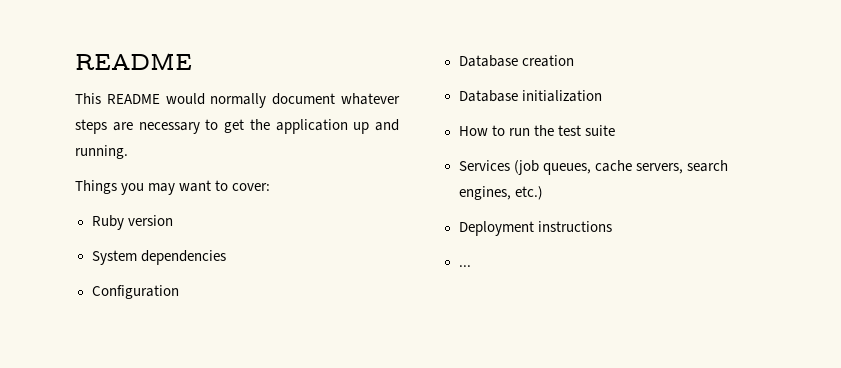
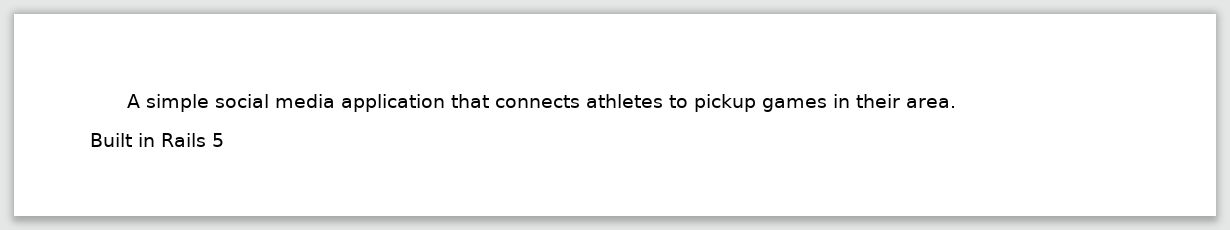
[75,53,192,70] [75,93,401,108] [75,119,399,134] [75,145,128,159] [75,180,271,195] [91,215,173,230] [91,250,226,265] [91,285,179,299] [458,55,574,67] [458,90,602,102] [458,125,615,136] [458,160,728,175] [458,186,543,200] [458,221,612,236] [458,265,471,267] README // This README would normally document whatever steps are necessary to get the application up and running. // Things you may want to cover: // Ruby version // System dependencies // Configuration // Database creation // Database initialization // How to run the test suite // Services (job queues, cache servers, search engines, etc.) // Deployment instructions // ... -> [127,94,957,112] [90,133,224,147] A simple social media application that connects athletes to pickup games in their area. // Built in Rails 5

